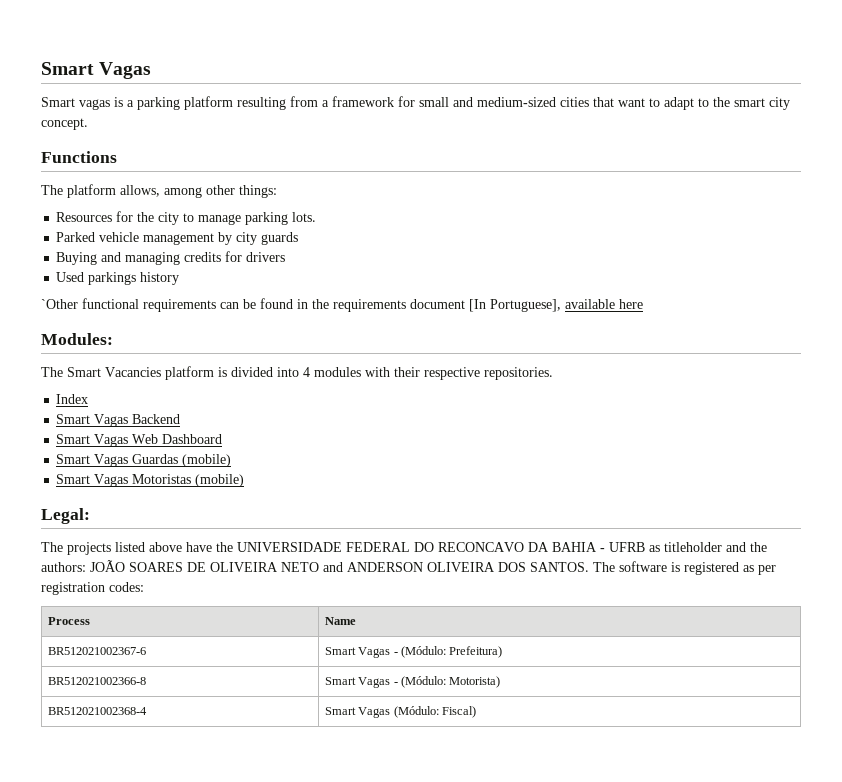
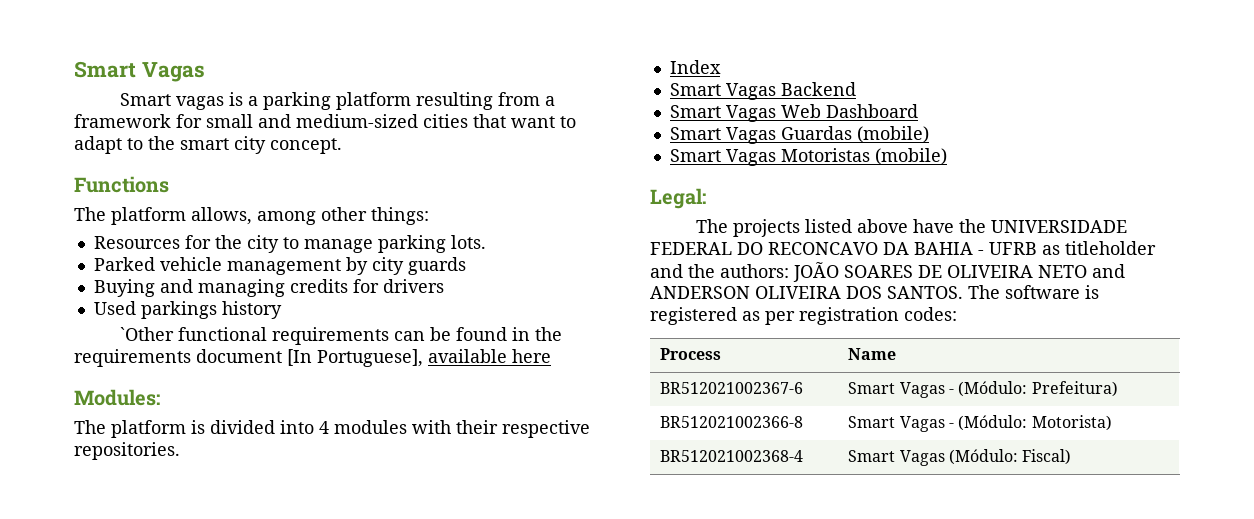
[67,367,161,377] Smart Vacancies -> (106, 427) none

